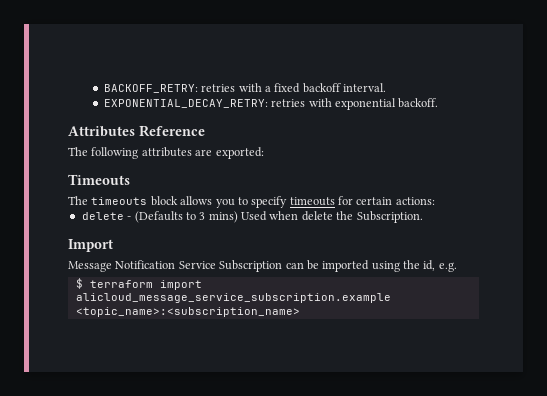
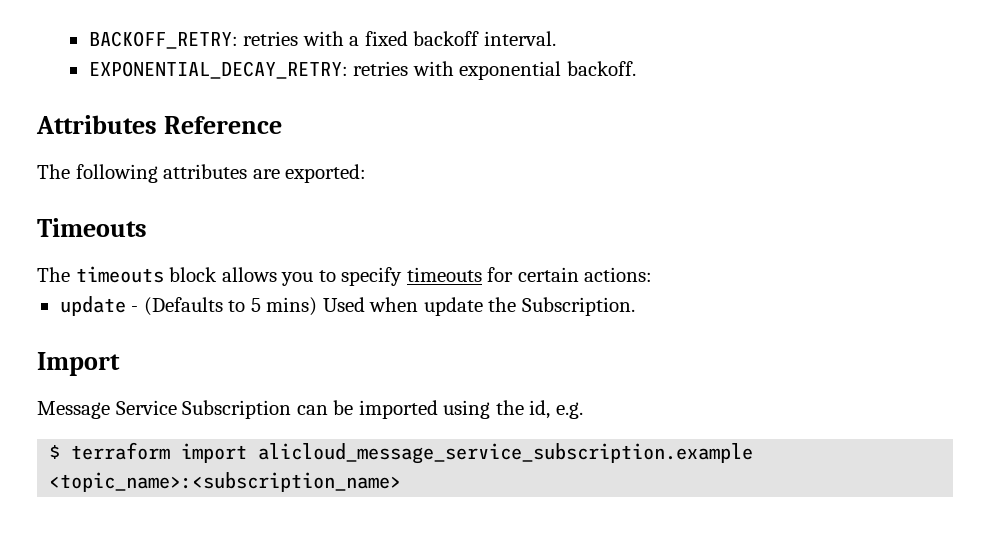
[81,212,124,220] delete -> [59,296,126,316] update
[199,212,206,220] 3 -> [250,298,261,312] 5
[301,211,333,221] delete -> [423,297,483,316] update
[115,260,176,269] Notification -> (110, 410) none

